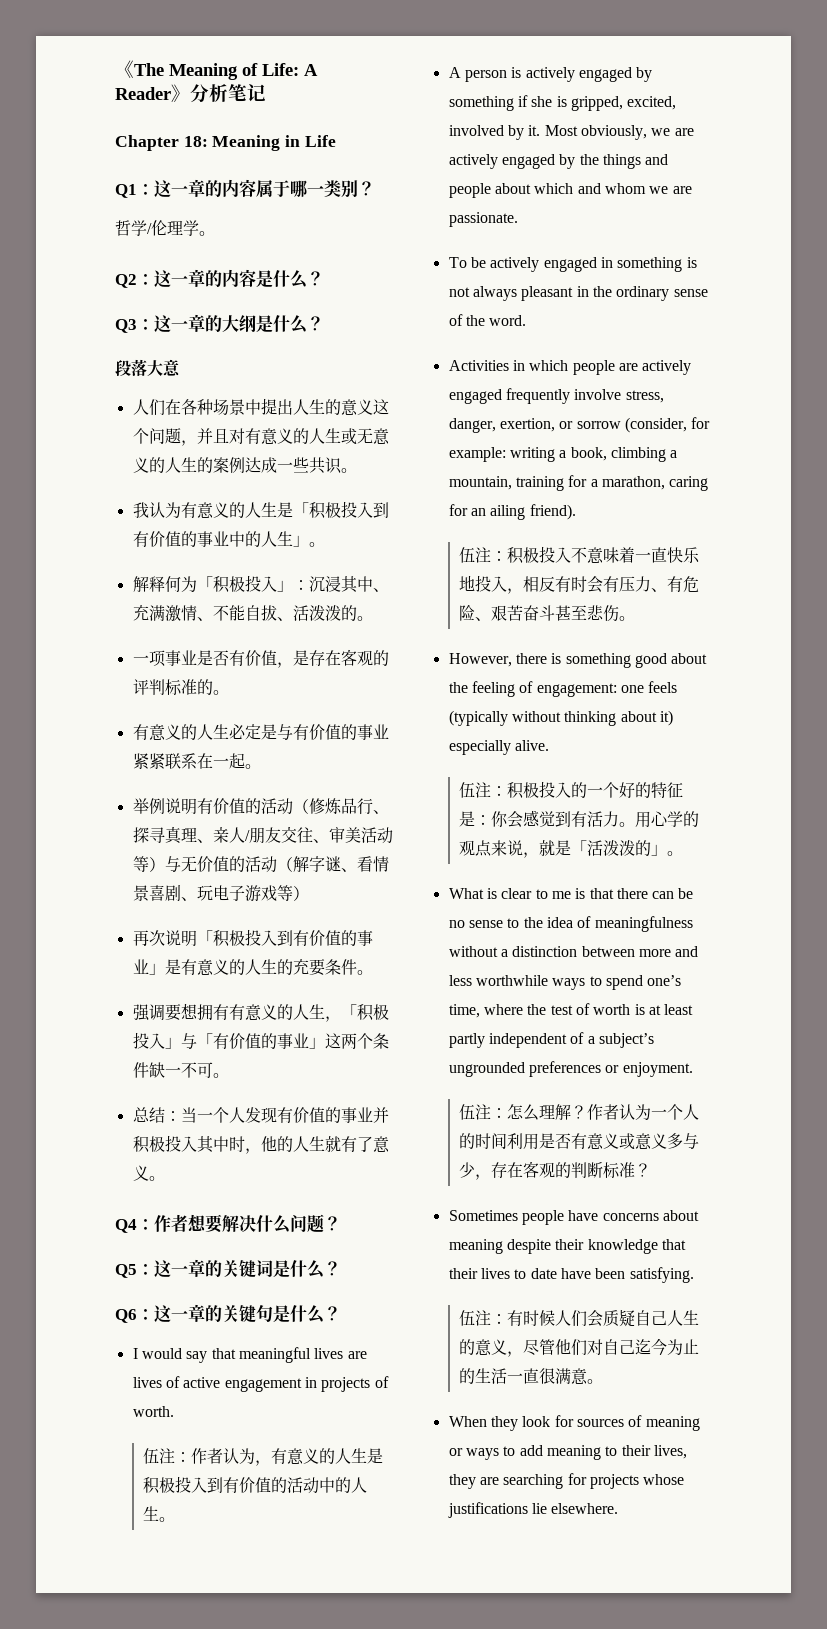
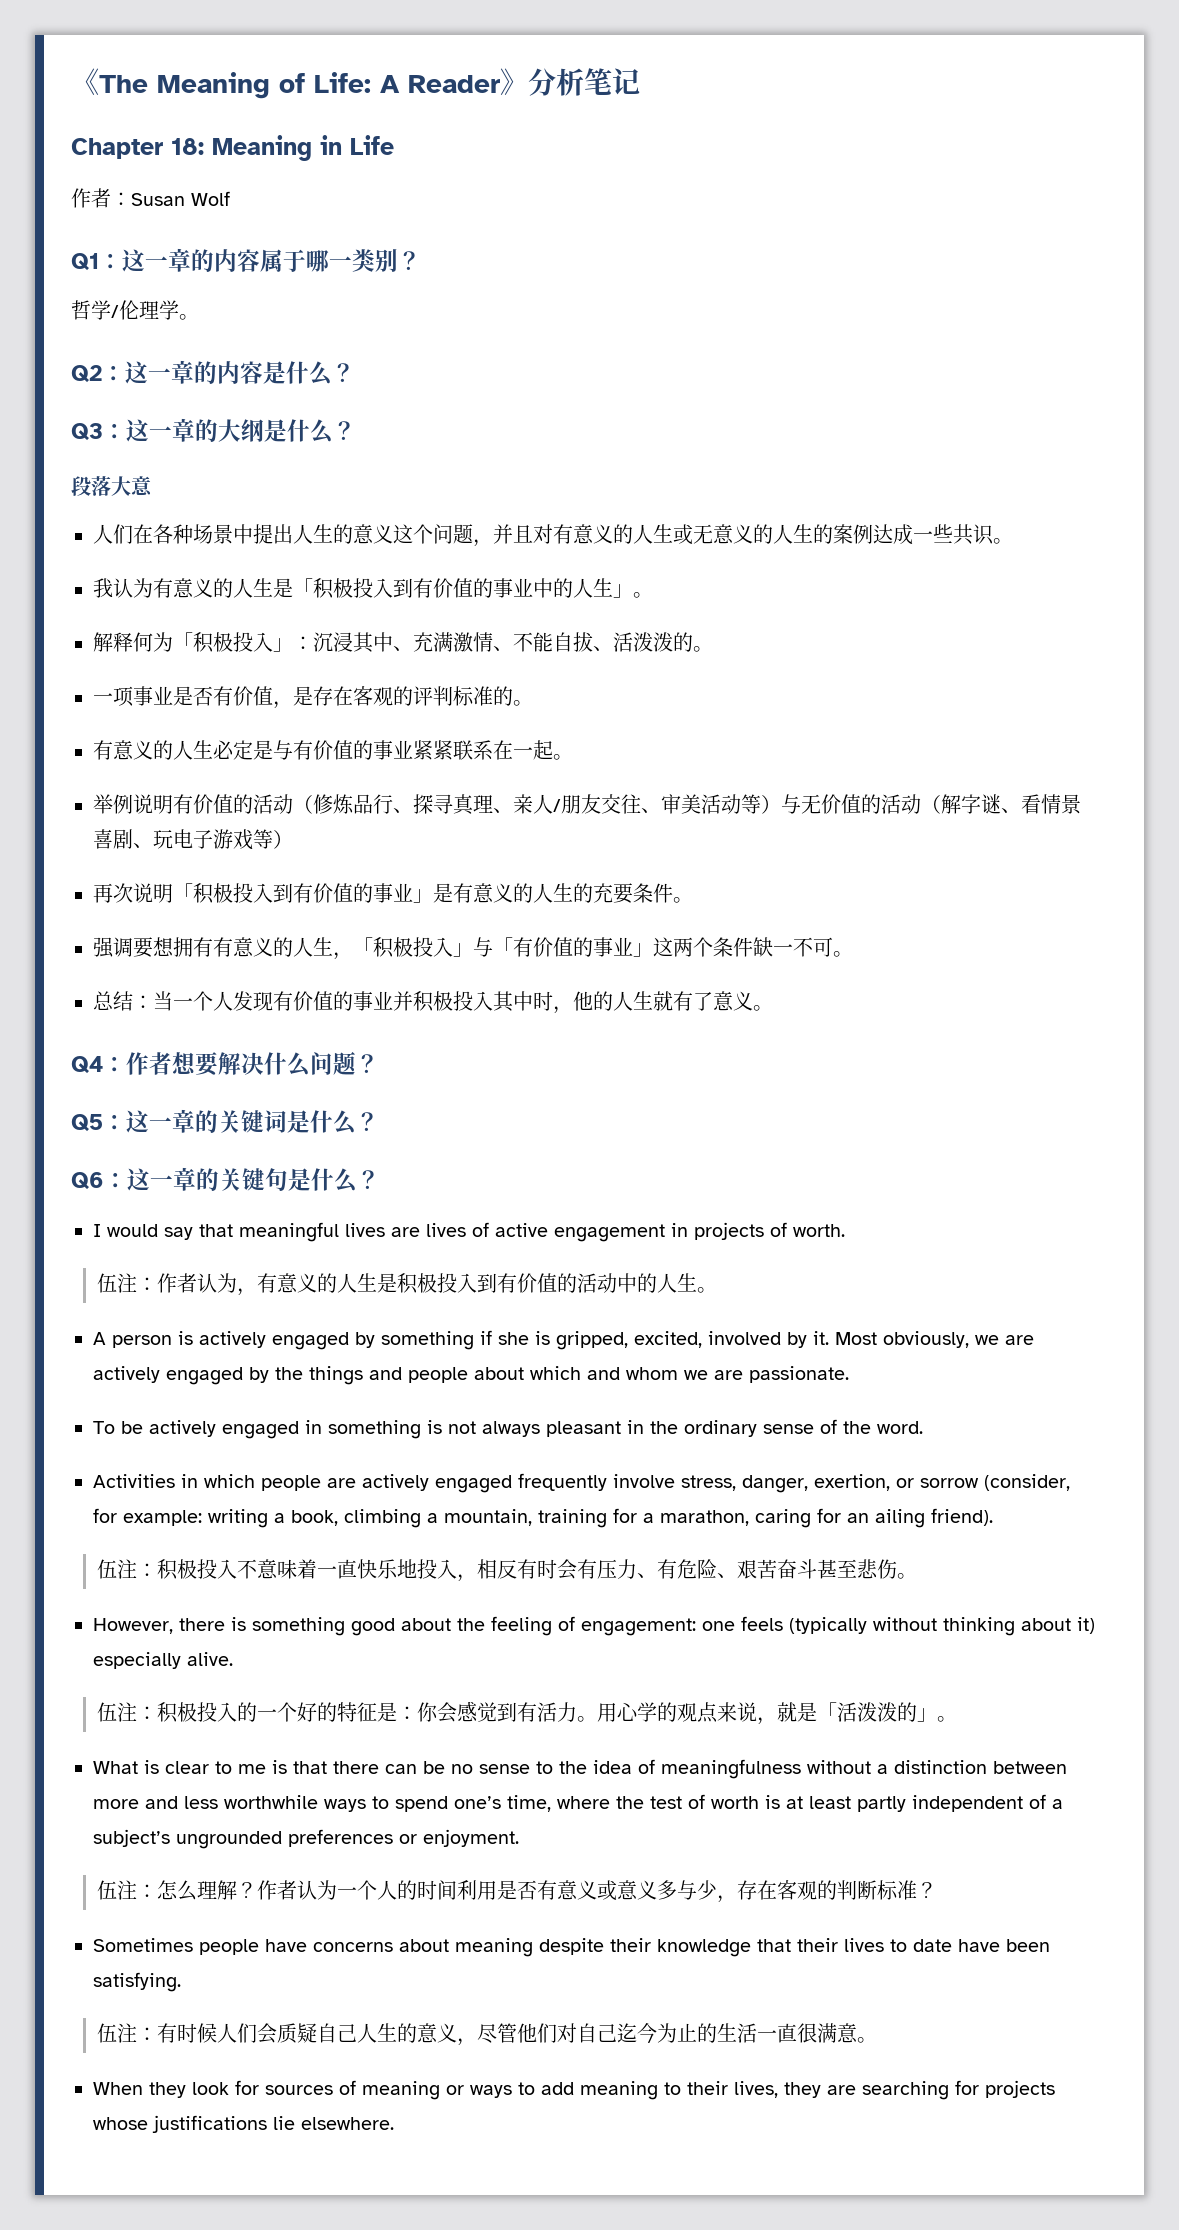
(336, 141) none -> [71,188,230,208] // 作者：Susan Wolf

